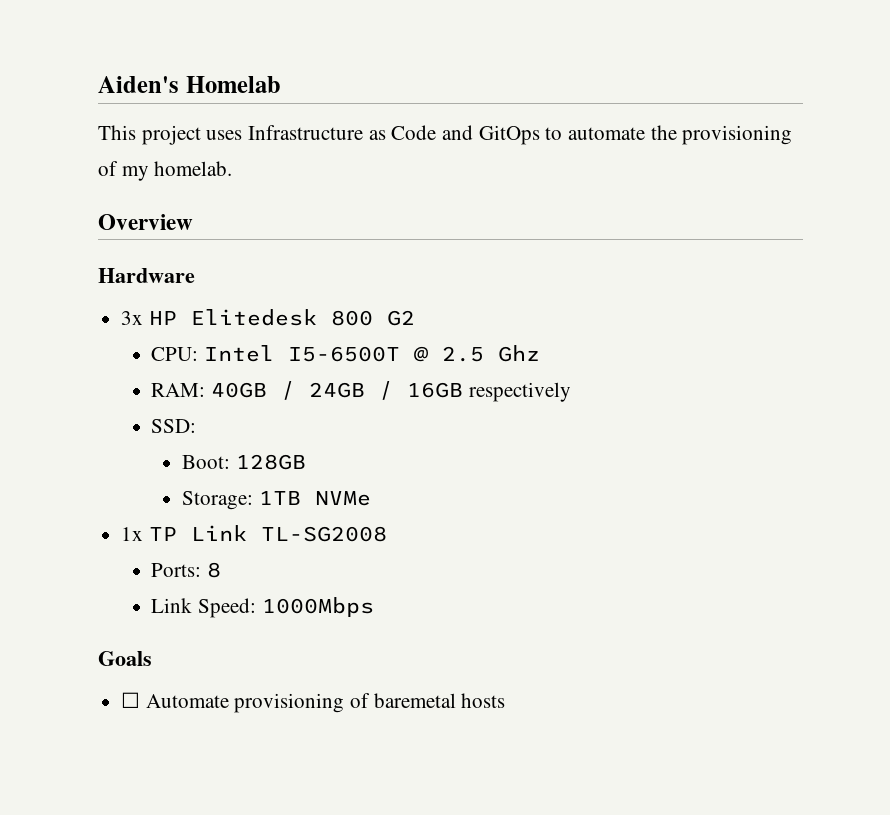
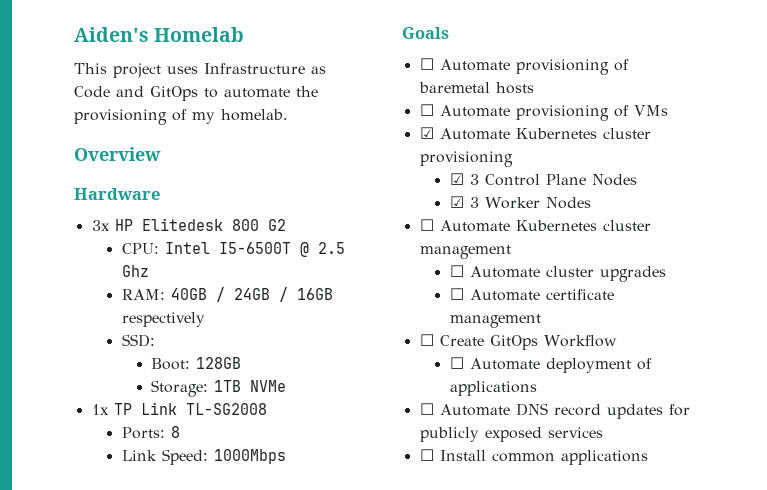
(506, 700) none -> [419,104,668,121] [419,127,651,140] [419,151,513,167] [449,173,637,186] [449,196,591,209] [419,219,651,232] [419,245,511,259] [449,265,666,282] [449,288,614,301] [449,314,541,328] [419,334,617,350] [449,357,652,373] [449,381,537,396] [419,403,690,419] [419,427,603,442] [419,449,648,465] // ☐ Automate provisioning of VMs // ☑ Automate Kubernetes cluster provisioning // ☑ 3 Control Plane Nodes // ☑ 3 Worker Nodes // ☐ Automate Kubernetes cluster management // ☐ Automate cluster upgrades // ☐ Automate certificate management // ☐ Create GitOps Workflow // ☐ Automate deployment of applications // ☐ Automate DNS record updates for publicly exposed services // ☐ Install common applications

